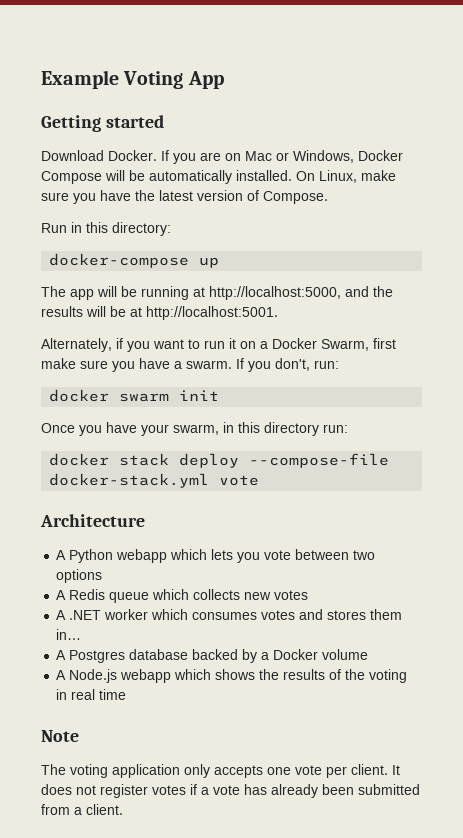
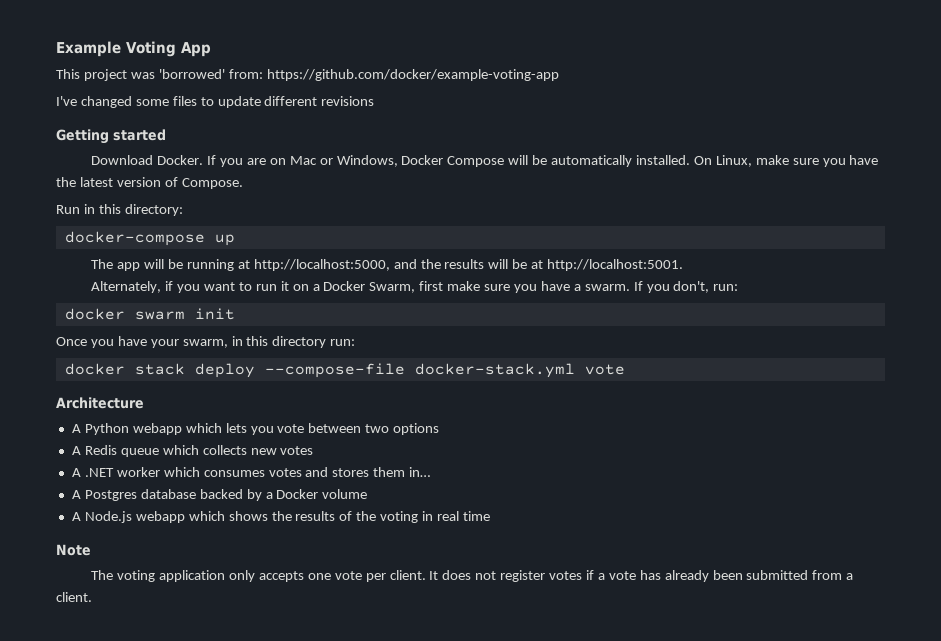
(224, 80) none -> [56,69,559,81] [56,96,375,108] // This project was 'borrowed' from: https://github.com/docker/example-voting-app // I've changed some files to update different revisions

